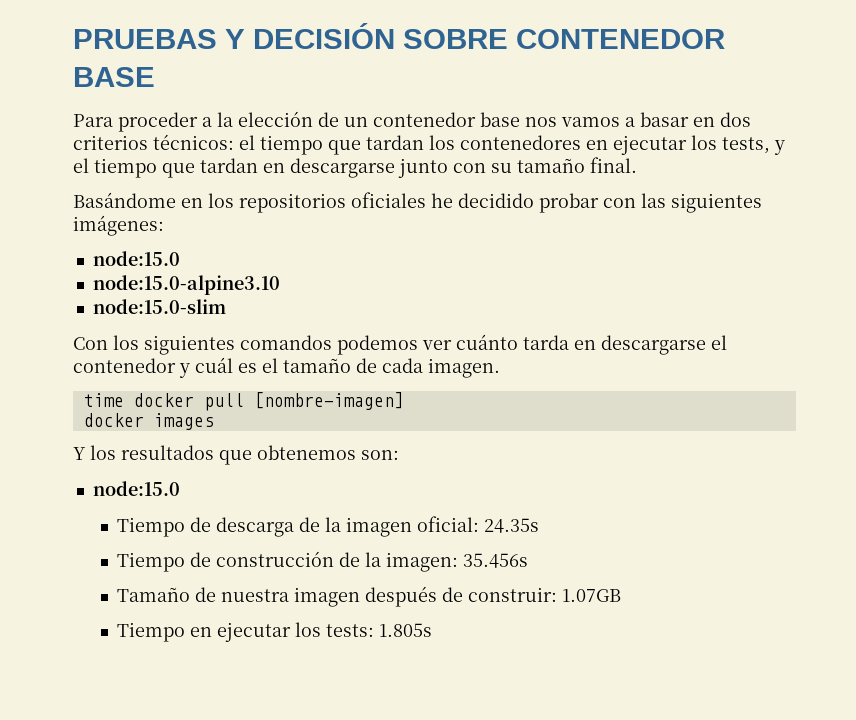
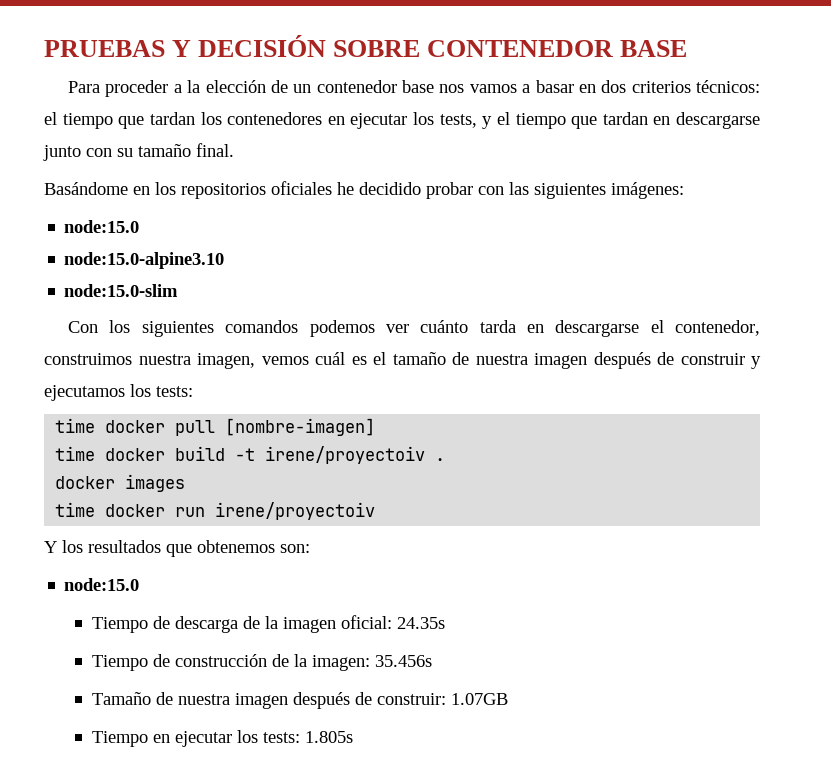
[73,358,190,378] contenedor y -> [675,320,761,336] [44,353,309,369] contenedor, construimos nuestra imagen, vemos
[382,358,500,378] [83,392,404,411] [83,413,214,430] cada imagen. // time docker pull [nombre-imagen] // docker images -> [475,352,761,369] [44,384,193,401] [55,418,376,436] [55,446,446,464] [55,474,186,492] [55,502,376,520] nuestra imagen después de construir y ejecutamos los tests: // time docker pull [nombre-imagen] // time docker build -t irene/proyectoiv . // docker images // time docker run irene/proyectoiv

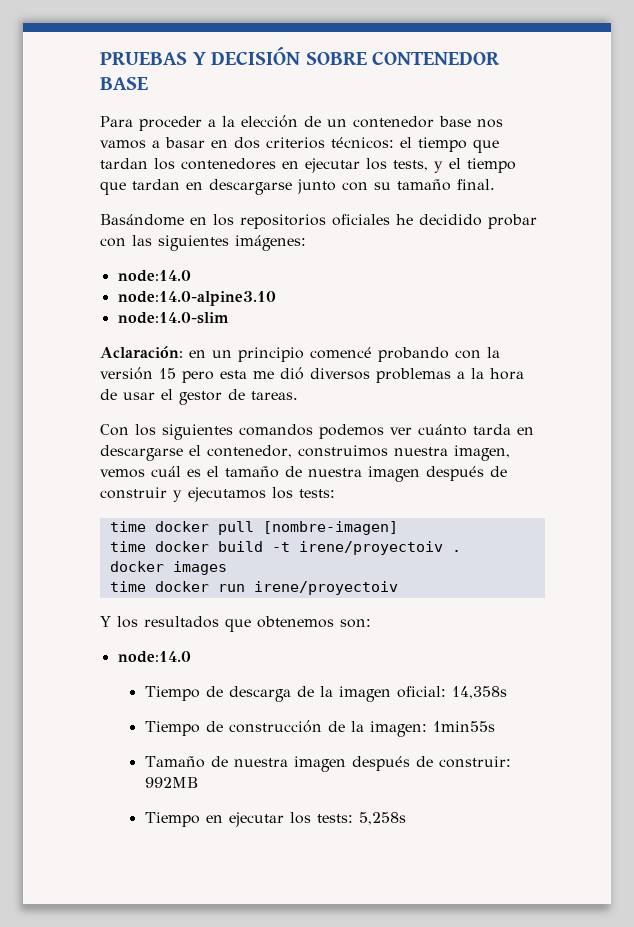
[64,220,140,233] [64,252,225,269] [64,284,179,297] node:15.0 // node:15.0-alpine3.10 // node:15.0-slim -> [117,270,191,282] [117,291,276,306] [117,312,229,324] [100,346,500,362] [100,367,524,383] [100,389,298,405] node:14.0 // node:14.0-alpine3.10 // node:14.0-slim // Aclaración: en un principio comencé probando con la versión 15 pero esta me dió diversos problemas a la hora de usar el gestor de tareas.
[64,578,140,591] node:15.0 -> [117,651,191,663] node:14.0
[397,617,446,629] 24.35s -> [451,686,507,699] 14,358s
[375,655,433,667] 35.456s -> [432,721,495,732] 1min55s
[451,693,509,705] 1.07GB -> [144,777,198,788] 992MB
[305,731,354,743] 1.805s -> [358,812,406,825] 5,258s

